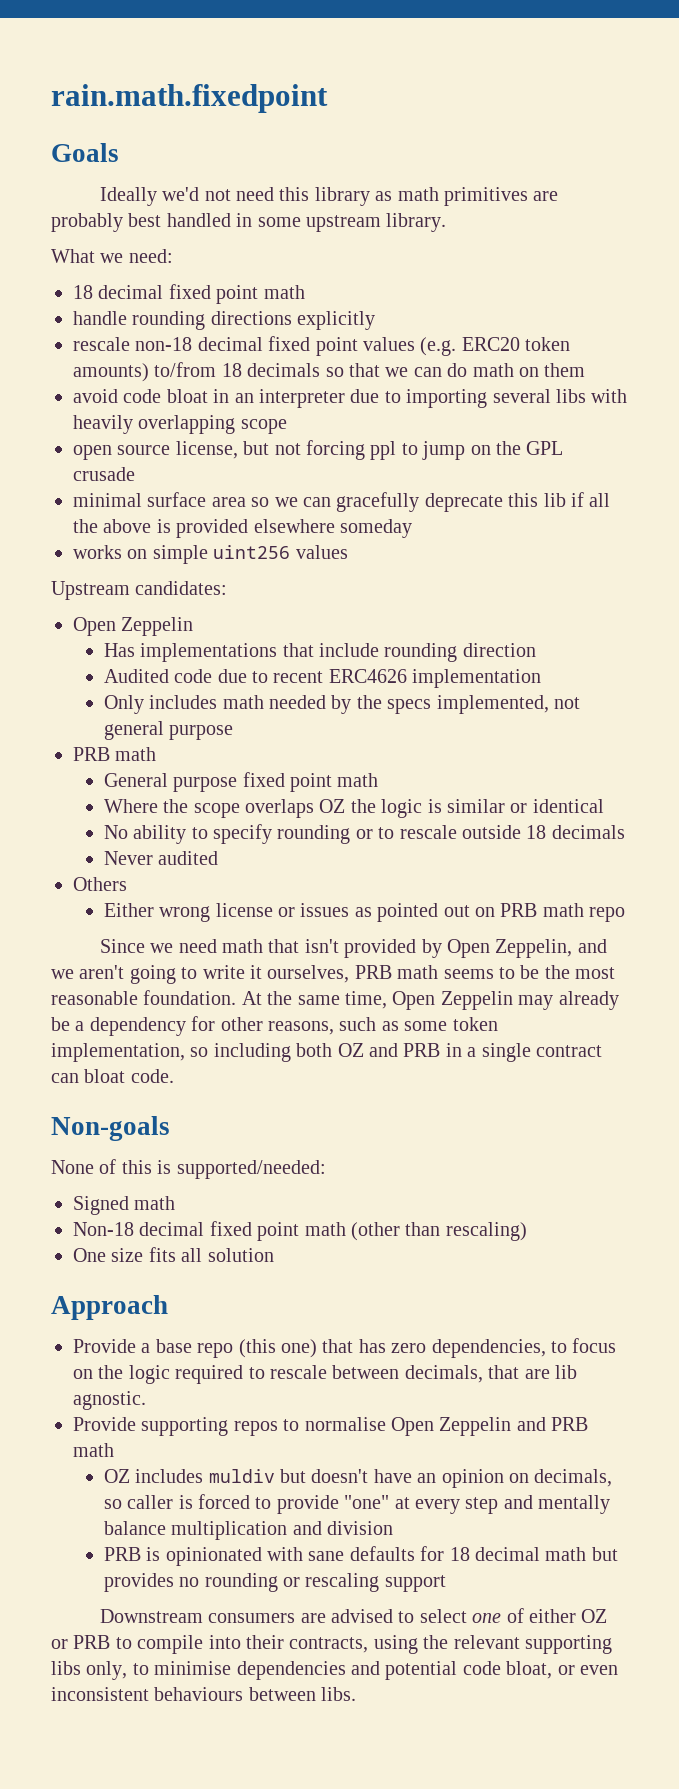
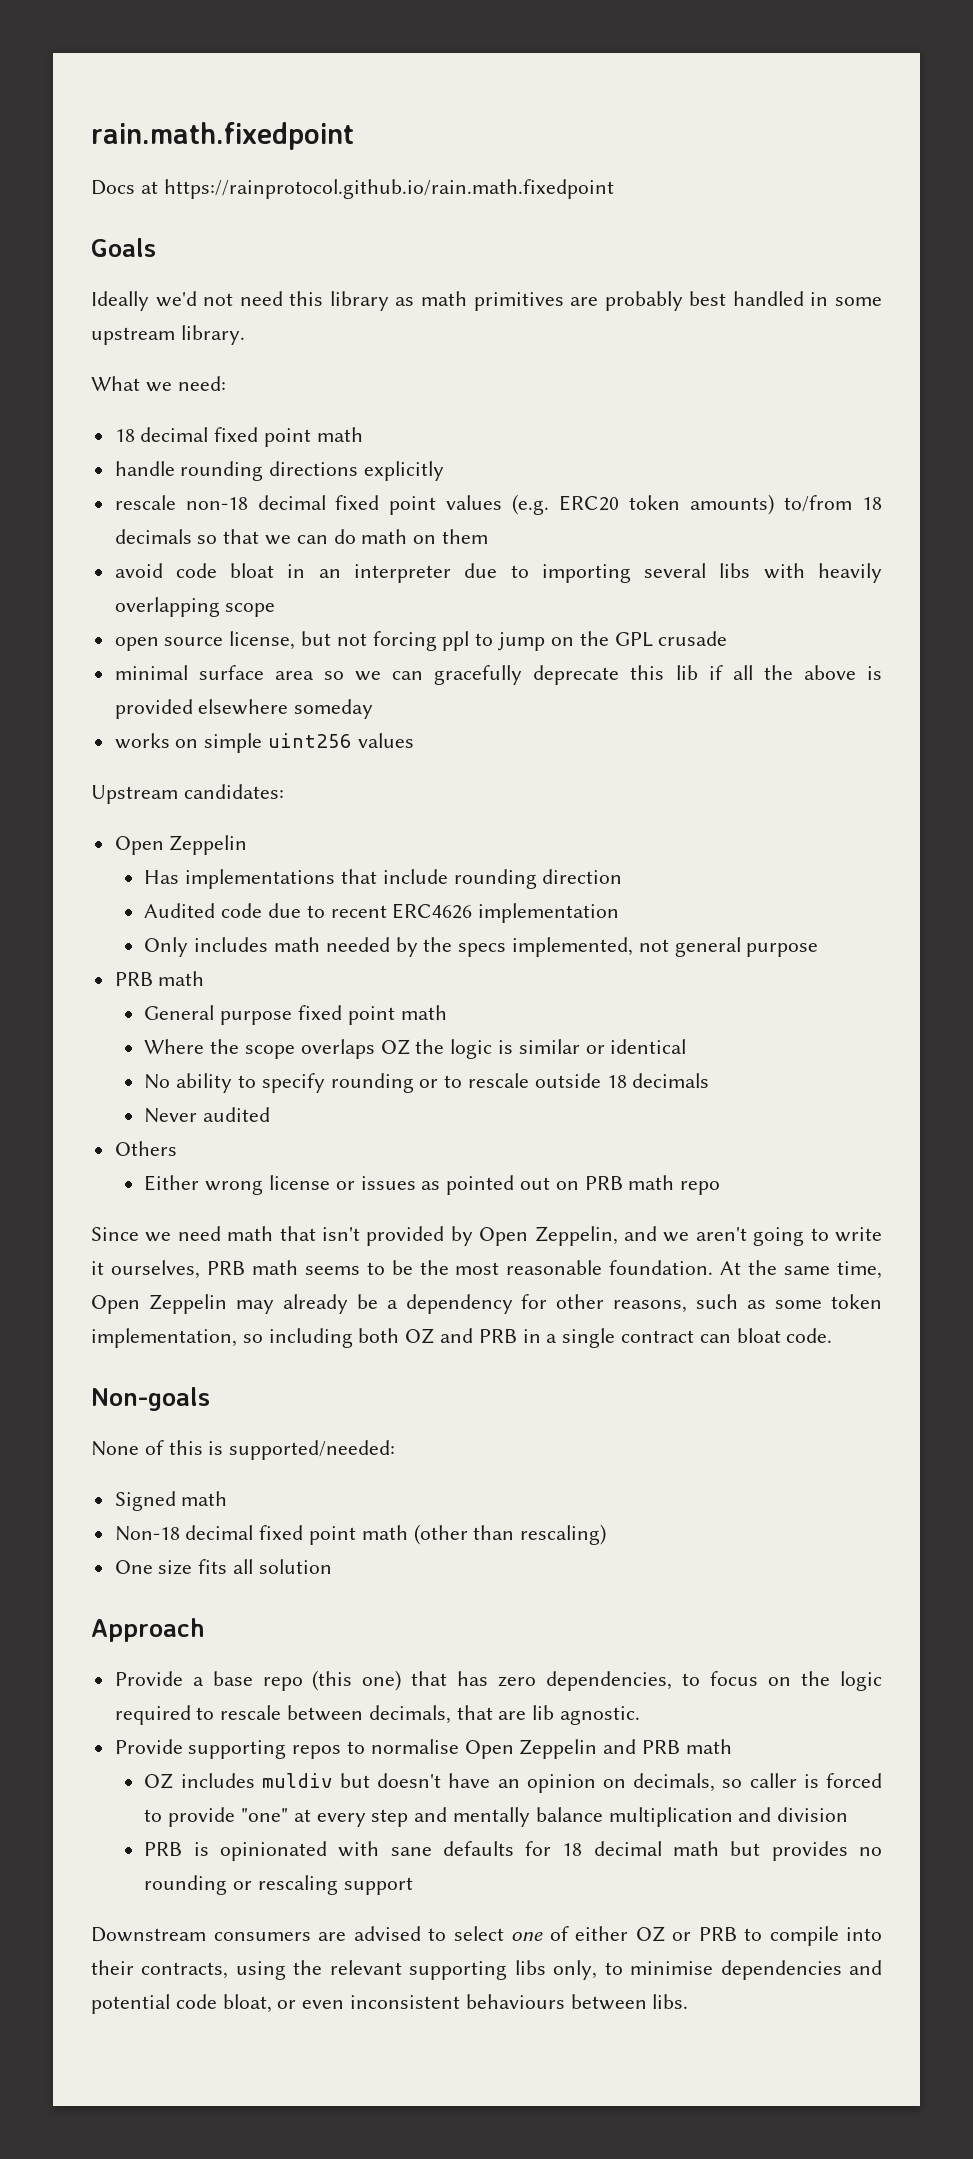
(328, 98) none -> [91,179,614,199] // Docs at https://rainprotocol.github.io/rain.math.fixedpoint

